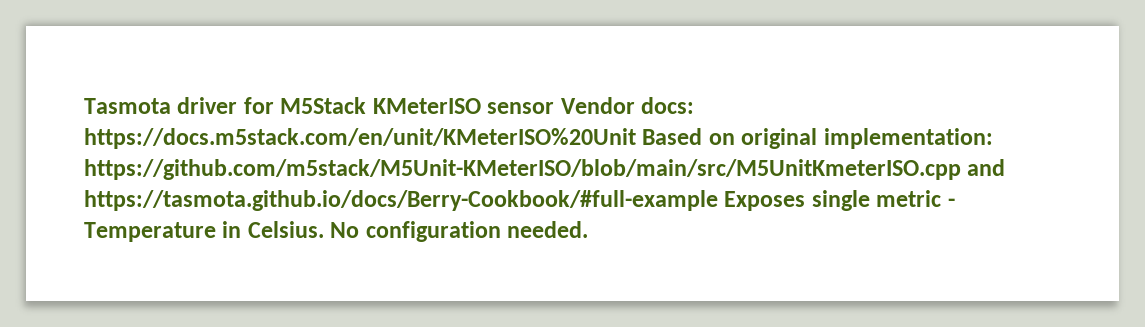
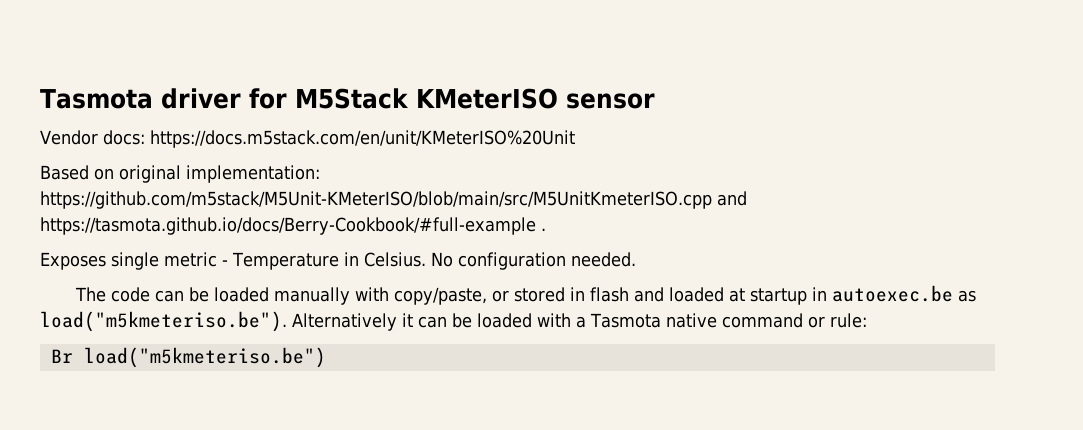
(555, 108) none -> (655, 101) //
(636, 138) none -> (575, 139) //
(718, 200) none -> [541,228,546,231] . //
(589, 229) none -> [74,285,976,305] [40,311,867,332] [50,347,326,368] // The code can be loaded manually with copy/paste, or stored in flash and loaded at startup in autoexec.be as load("m5kmeteriso.be"). Alternatively it can be loaded with a Tasmota native command or rule: // Br load("m5kmeteriso.be")

